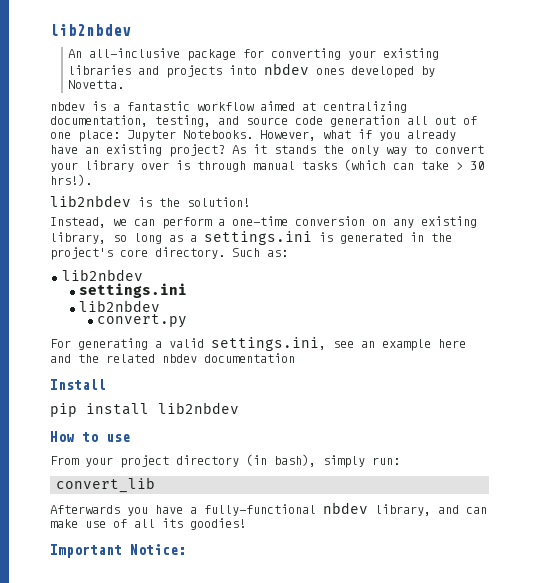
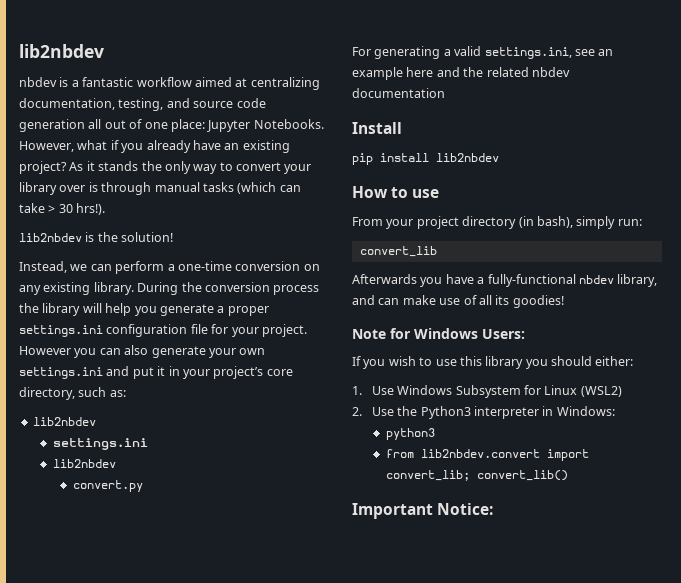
[50,24,131,36] [67,48,439,61] [67,63,435,78] [67,80,124,89] lib2nbdev // An all-inclusive package for converting your existing libraries and projects into nbdev ones developed by Novetta. -> [19,44,104,58] lib2nbdev
[50,231,452,245] [50,247,260,260] library, so long as a settings.ini is generated in the project's core directory. Such -> [93,282,320,295] [19,303,269,316] [19,324,307,337] [19,345,266,358] [19,366,293,379] [19,387,107,400] library. During the conversion process the library will help you generate a proper settings.ini configuration file for your project. However you can also generate your own settings.ini and put it in your project’s core directory, such
(246, 524) none -> [352,328,525,339] [352,356,634,369] [352,385,622,398] [352,406,615,419] [385,428,435,440] [385,449,589,461] [385,470,568,481] // Note for Windows Users: // If you wish to use this library you should either: // 1. Use Windows Subsystem for Linux (WSL2) // 2. Use the Python3 interpreter in Windows: // python3 // from lib2nbdev.convert import convert_lib; convert_lib()

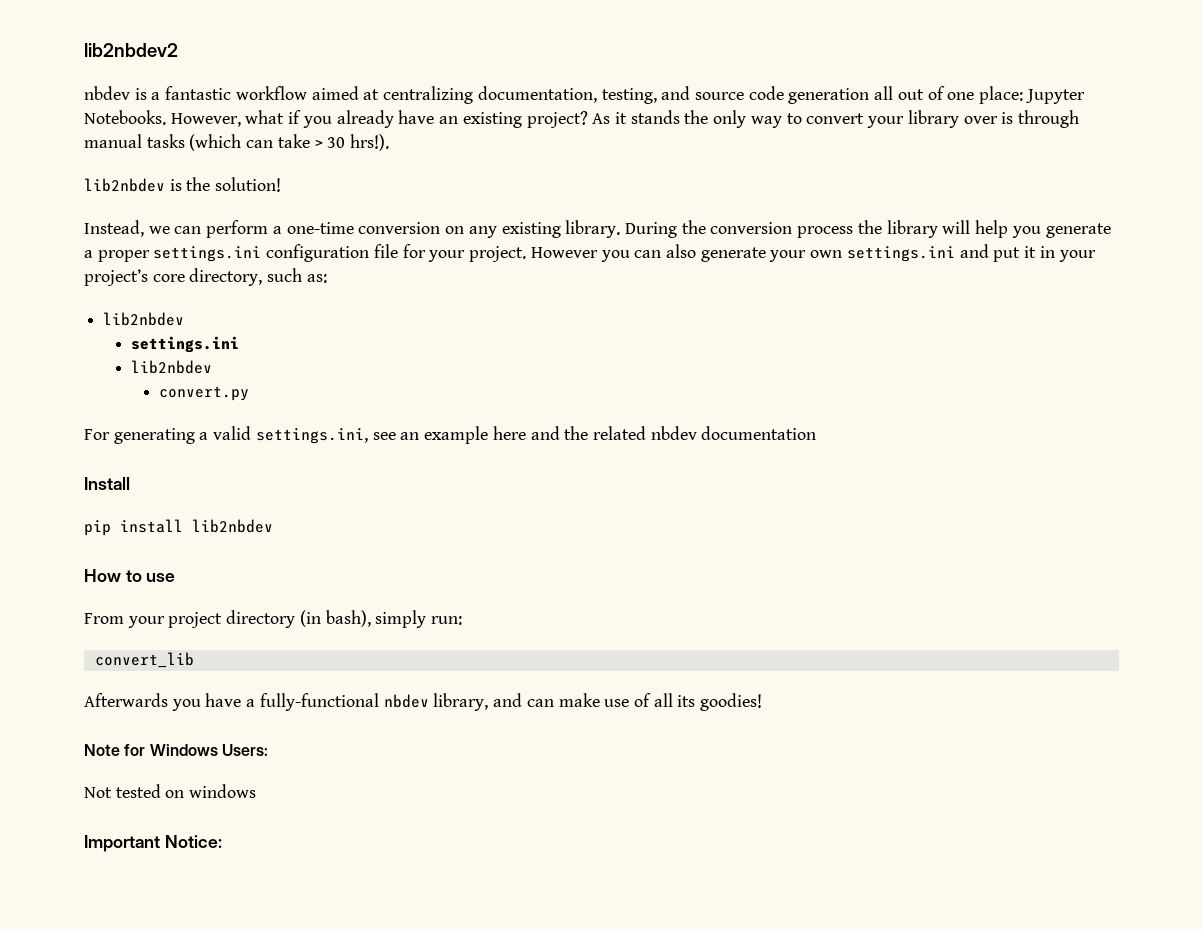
[19,44,104,58] lib2nbdev -> [84,43,178,57] lib2nbdev2
[352,356,634,369] [352,385,622,398] [352,406,615,419] [385,428,435,440] [385,449,589,461] [385,470,568,481] If you wish to use this library you should either: // 1. Use Windows Subsystem for Linux (WSL2) // 2. Use the Python3 interpreter in Windows: // python3 // from lib2nbdev.convert import convert_lib; convert_lib() -> [84,784,257,798] Not tested on windows

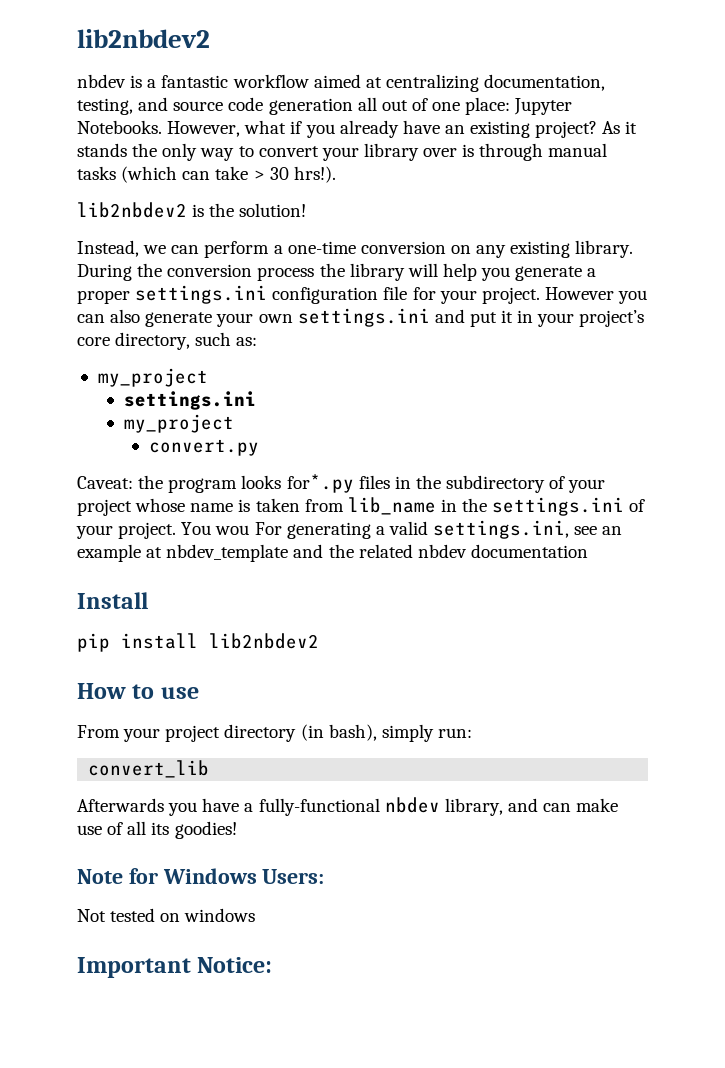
[84,178,165,192] lib2nbdev -> [77,202,187,218] lib2nbdev2
[103,312,185,326] lib2nbdev -> [97,368,208,387] my_project
[131,360,213,374] lib2nbdev -> [123,414,234,433] my_project
(250, 393) none -> [77,474,606,493] [77,497,646,516] [76,522,250,539] Caveat: the program looks for*.py files in the subdirectory of your project whose name is taken from lib_name in the settings.ini of your project. You wou
[492,426,526,440] here -> [146,544,289,562] at nbdev_template
[192,519,273,533] lib2nbdev -> [209,633,319,649] lib2nbdev2

